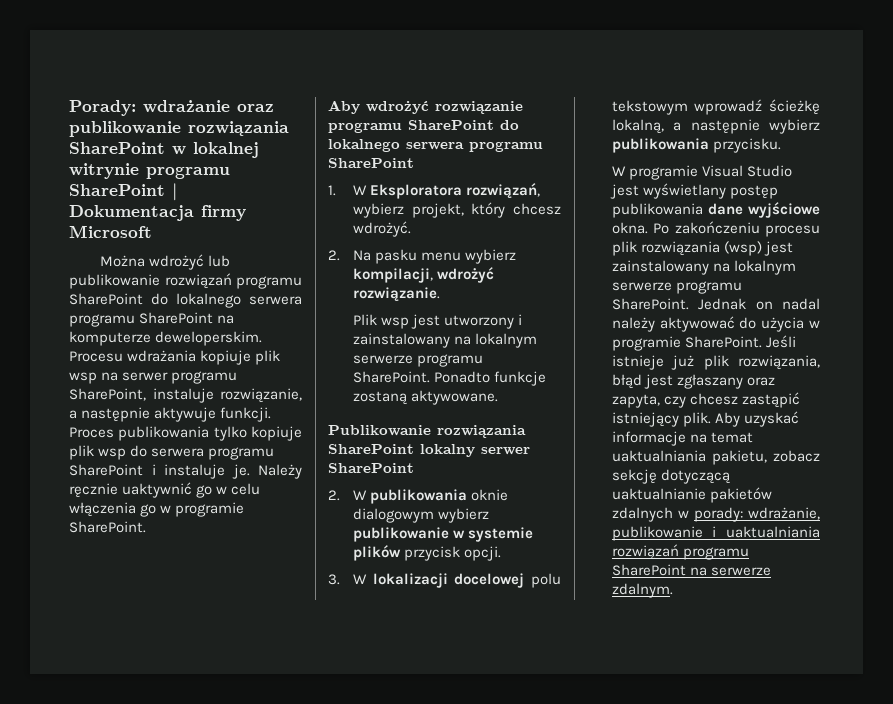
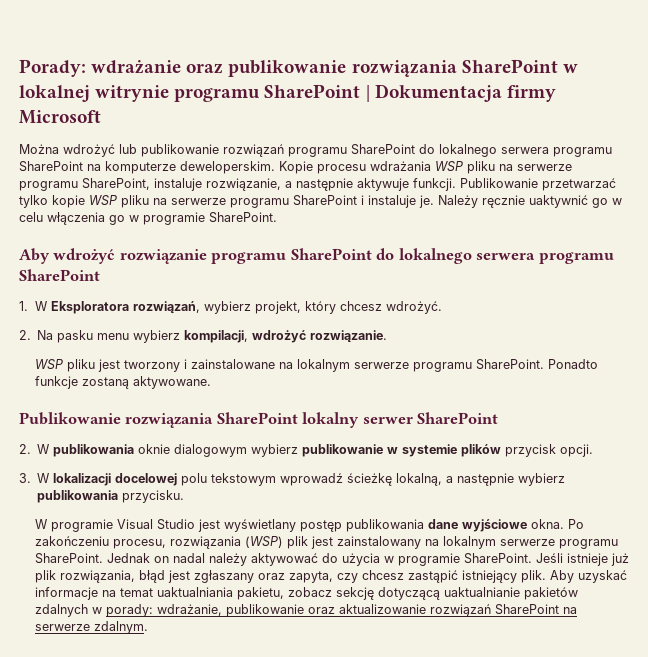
[69,350,281,365] [69,372,169,384] Procesu wdrażania kopiuje plik wsp na serwer -> [279,161,572,174] Kopie procesu wdrażania WSP pliku na serwerze
[69,426,302,441] [69,445,205,460] Proces publikowania tylko kopiuje plik wsp do serwera -> [460,178,616,191] [19,195,226,208] Publikowanie przetwarzać tylko kopie WSP pliku na serwerze
[352,314,523,329] [352,333,450,348] Plik wsp jest utworzony i zainstalowany -> [34,359,275,372] WSP pliku jest tworzony i zainstalowane
[765,225,820,237] [611,241,762,256] procesu plik rozwiązania (wsp) -> [112,536,308,549] procesu, rozwiązania (WSP) plik
[712,526,820,538] [611,544,749,560] i uaktualniania rozwiązań programu -> [307,604,491,617] oraz aktualizowanie rozwiązań

